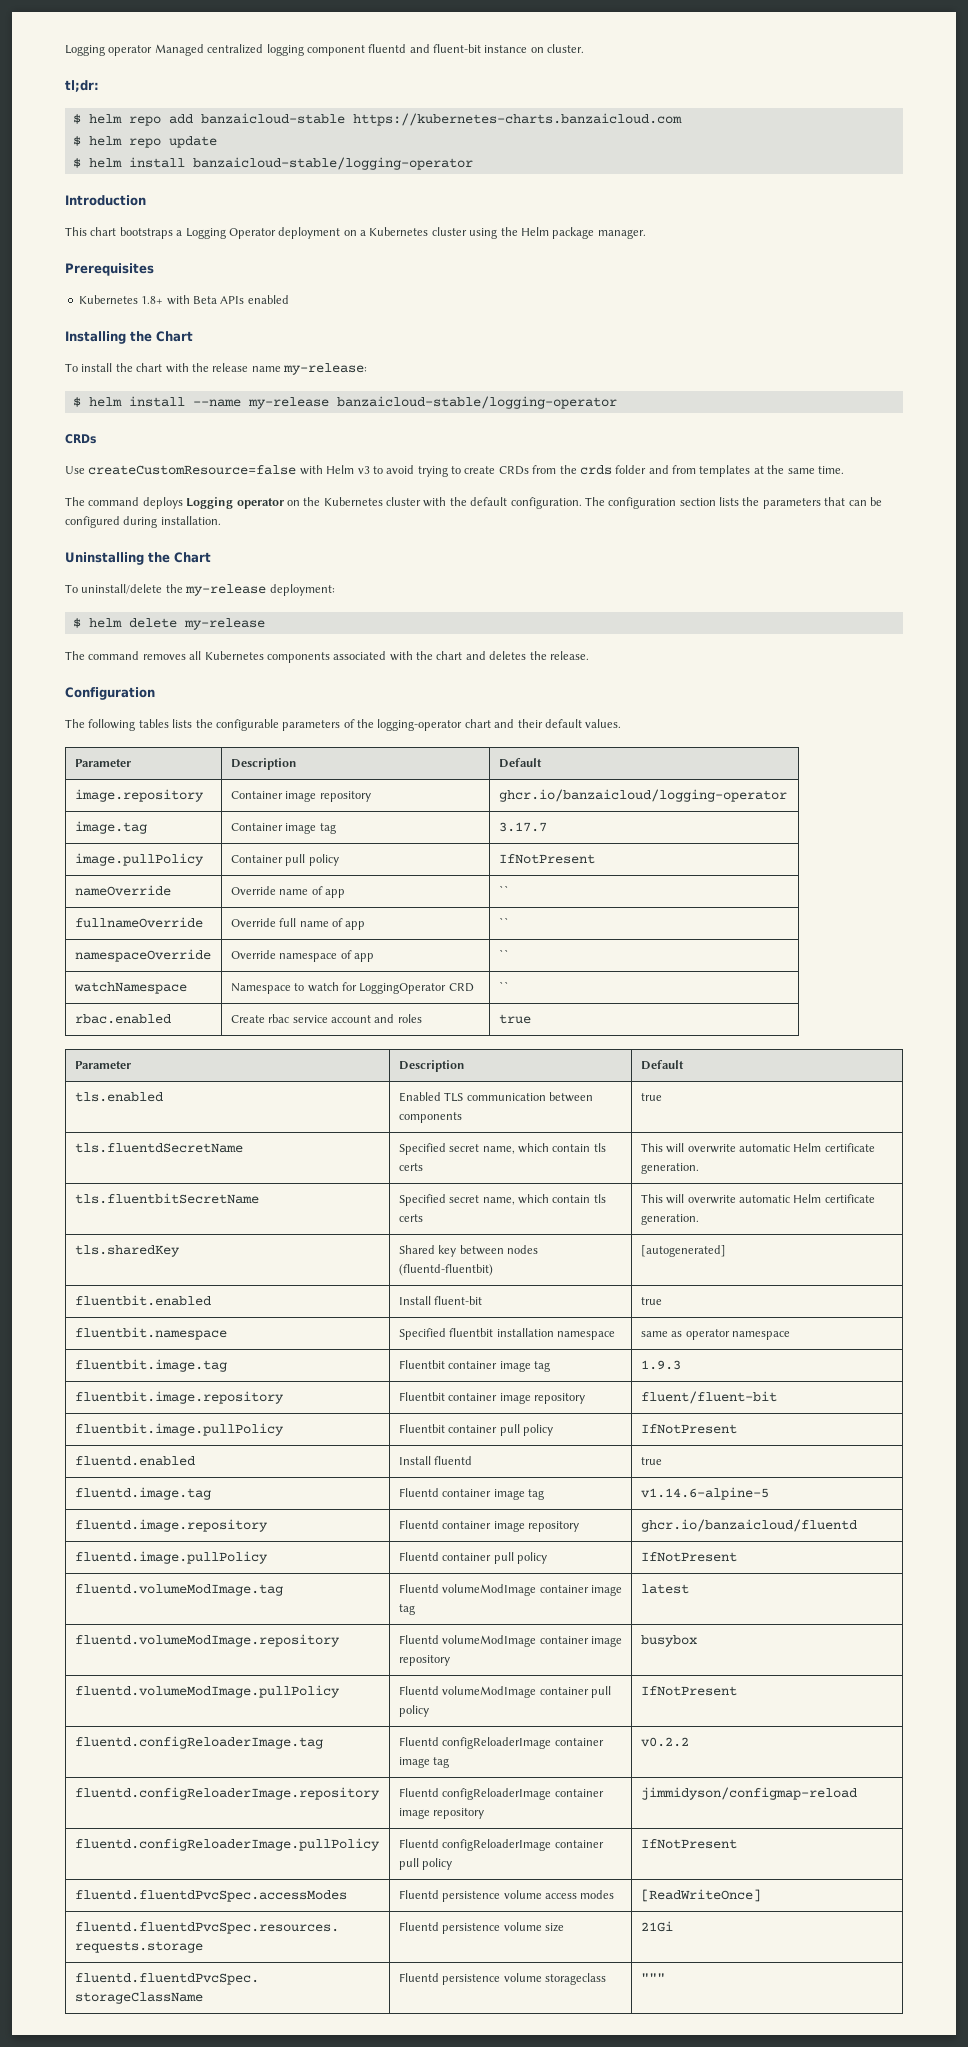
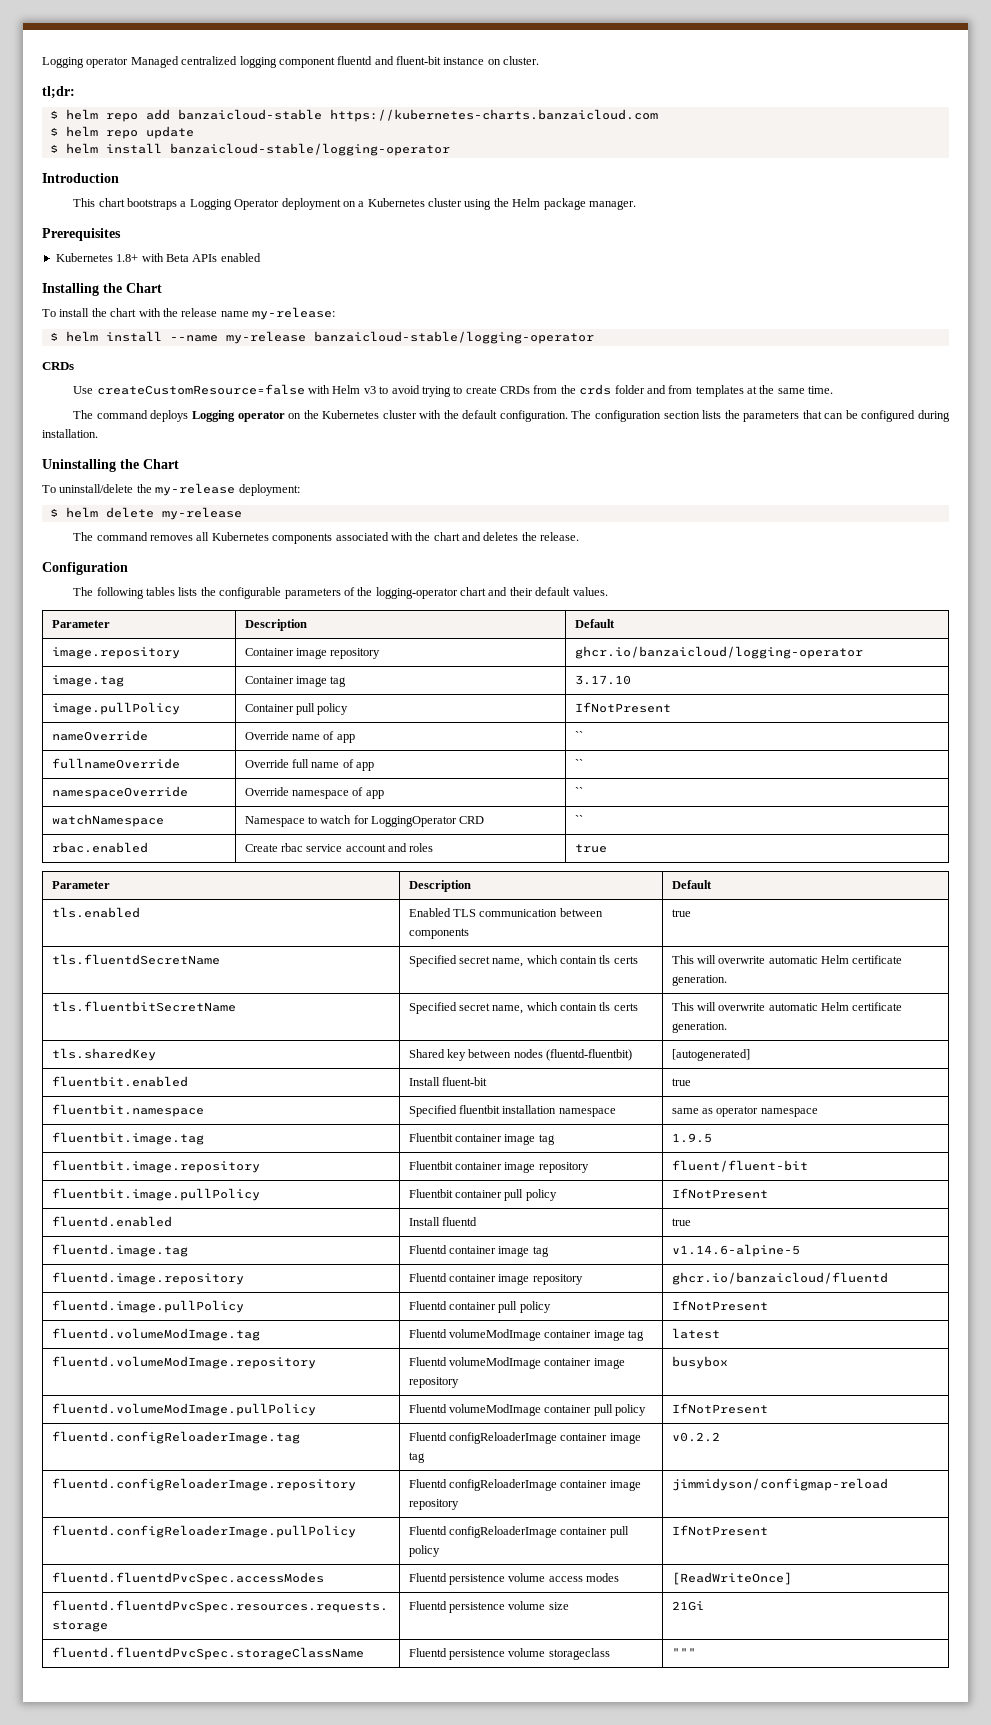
[498,822,547,832] 3.17.7 -> [574,675,631,685] 3.17.10
[640,1360,681,1370] 1.9.3 -> [671,1133,712,1143] 1.9.5

